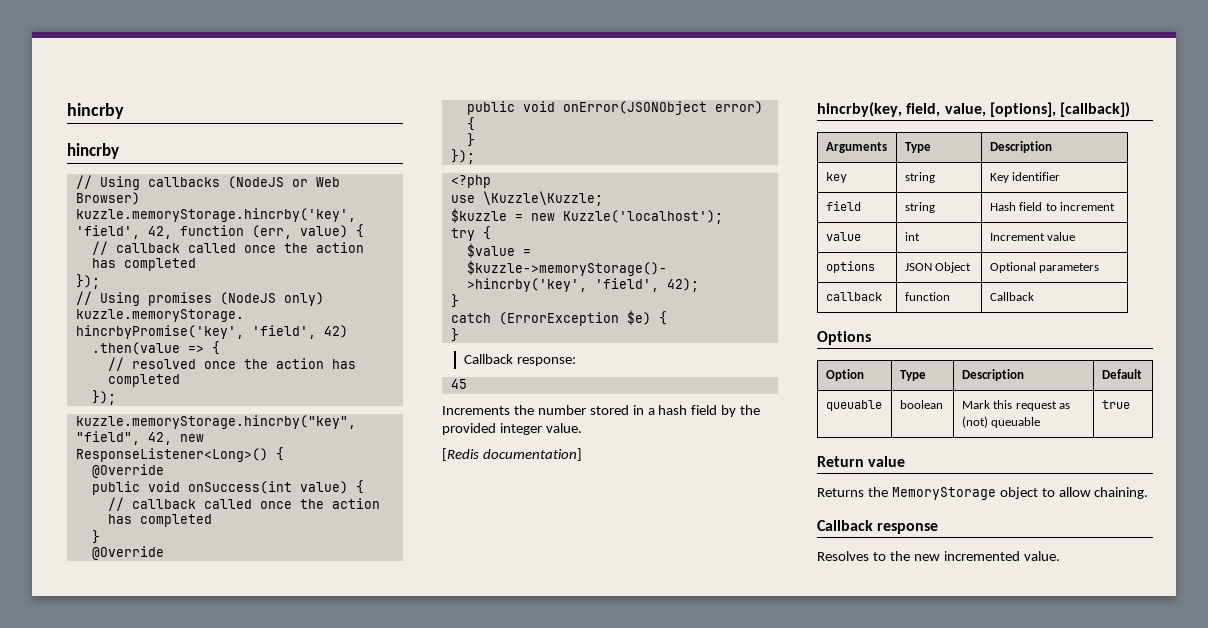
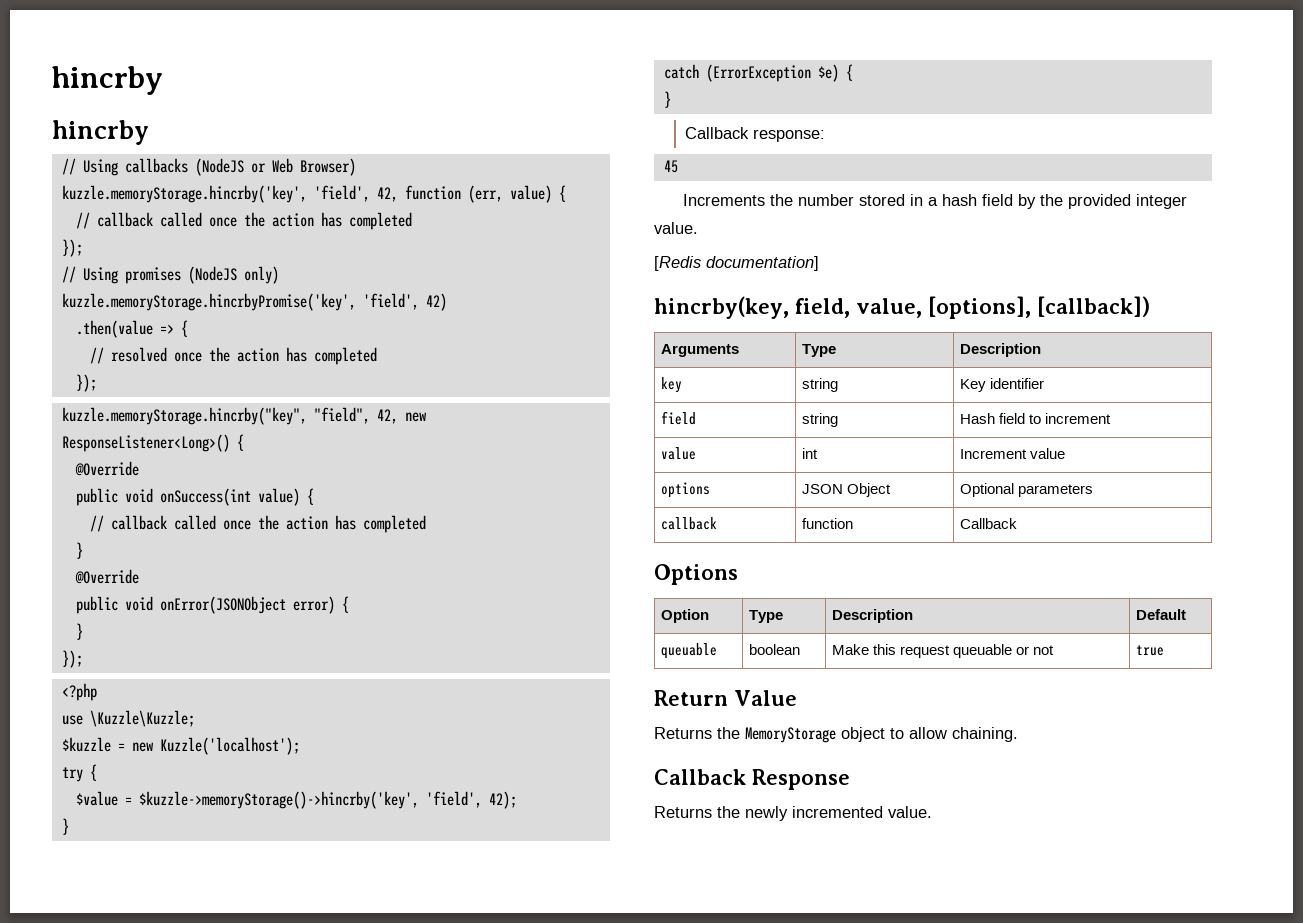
[961,400,990,409] Mark -> [831,644,869,655] Make
[1059,403,1071,409] [961,416,1041,428] as (not) queuable -> [952,644,1055,658] queuable or not
[868,456,906,467] value -> [734,690,797,706] Value
[877,523,939,534] [817,551,940,561] response // Resolves to the new -> [752,769,850,790] [654,806,788,821] Response // Returns the newly

